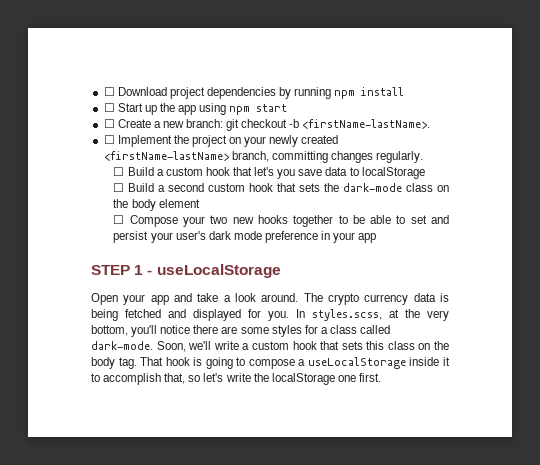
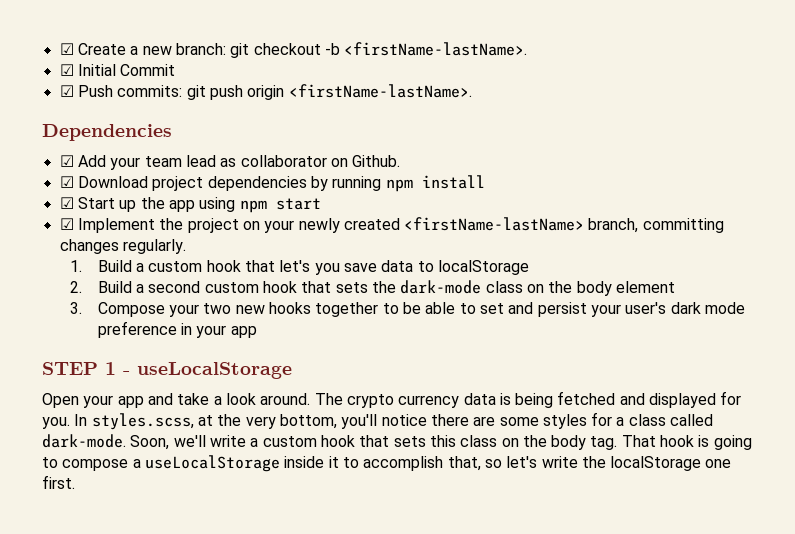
[103,87,405,99] [103,103,288,115] [103,119,115,128] ☐ Download project dependencies by running npm install // ☐ Start up the app using npm start // ☐ -> [59,43,74,55] ☑
[103,135,115,144] ☐ -> [59,64,176,76] [59,84,472,100] [42,124,172,141] [59,155,401,170] [59,175,485,192] [59,197,321,213] [59,218,74,230] ☑ Initial Commit // ☑ Push commits: git push origin <firstName-lastName>. // Dependencies // ☑ Add your team lead as collaborator on Github. // ☑ Download project dependencies by running npm install // ☑ Start up the app using npm start // ☑
[113,167,125,176] ☐ -> [69,260,82,272] 1.
[113,183,125,192] ☐ -> [69,281,82,293] 2.
[113,215,125,224] ☐ -> [69,302,82,314] 3.

